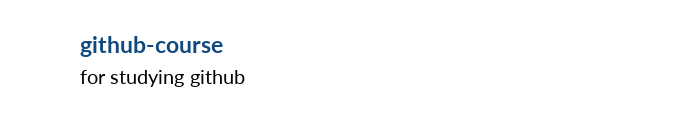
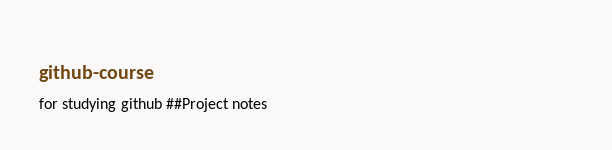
(245, 78) none -> [165,98,268,112] ##Project notes

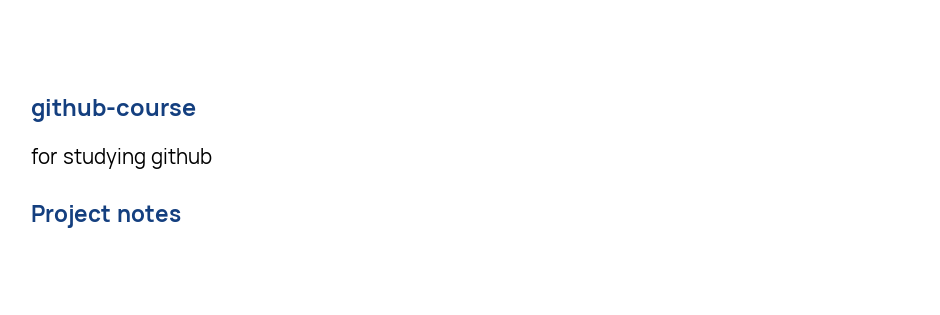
[165,98,229,112] ##Project -> [31,205,111,228] // Project

